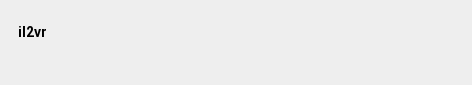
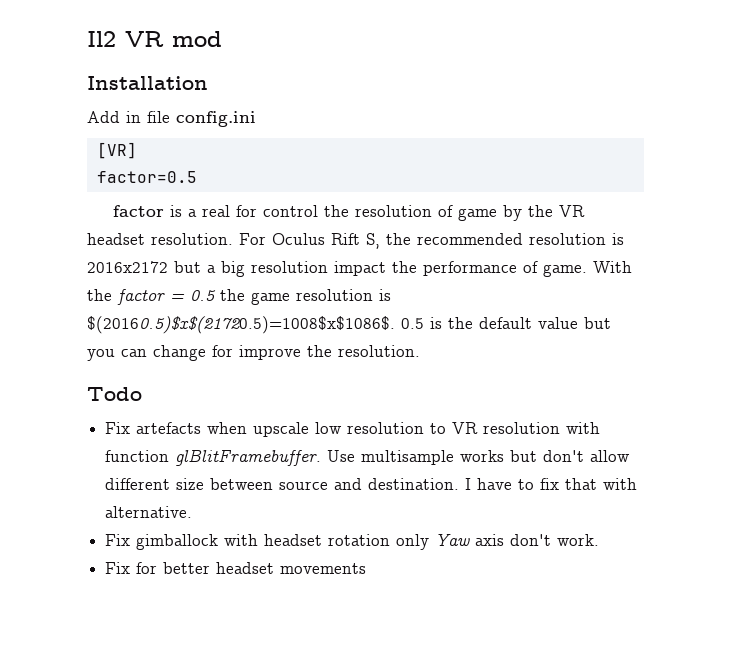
[18,26,47,37] il2vr -> [87,31,222,47] [87,76,208,90] [87,111,256,127] [96,142,137,159] [96,171,197,183] [112,205,585,221] [87,233,624,249] [87,261,632,277] [87,289,391,305] [87,316,611,334] [87,345,420,361] [87,387,142,401] [105,422,601,437] [105,449,631,466] [105,478,638,490] [105,506,193,518] [105,533,600,550] [105,562,367,574] Il2 VR mod // Installation // Add in file config.ini // [VR] // factor=0.5 // factor is a real for control the resolution of game by the VR headset resolution. For Oculus Rift S, the recommended resolution is 2016x2172 but a big resolution impact the performance of game. With the factor = 0.5 the game resolution is $(20160.5)$x$(21720.5)=1008$x$1086$. 0.5 is the default value but you can change for improve the resolution. // Todo // Fix artefacts when upscale low resolution to VR resolution with function glBlitFramebuffer. Use multisample works but don't allow different size between source and destination. I have to fix that with alternative. // Fix gimballock with headset rotation only Yaw axis don't work. // Fix for better headset movements

